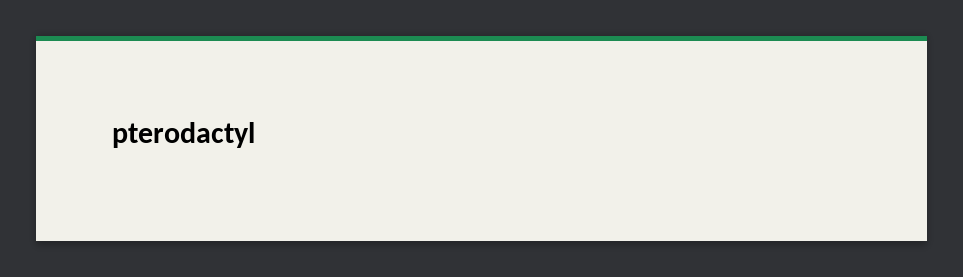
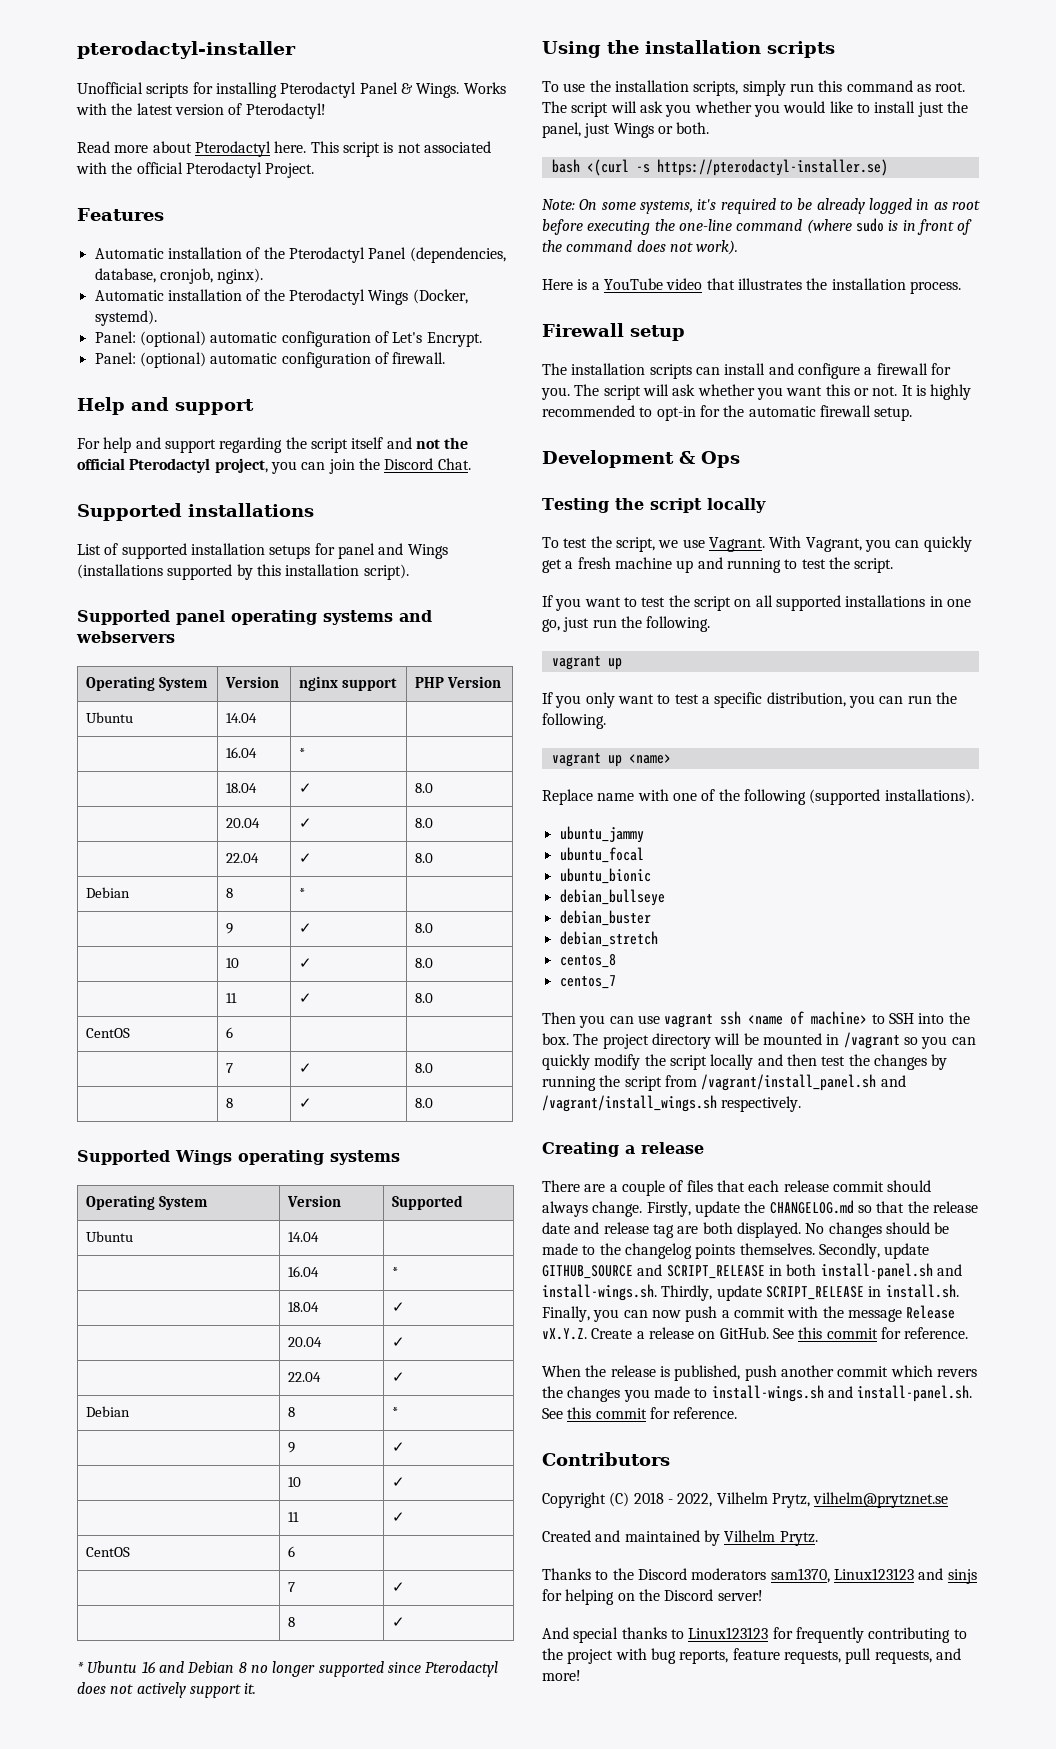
[112,122,255,148] pterodactyl -> [77,41,296,59] [77,82,506,98] [76,103,326,119] [77,141,491,157] [76,162,315,178] [77,208,164,221] [94,247,506,263] [94,268,264,284] [94,289,468,305] [94,310,157,326] [94,331,482,347] [94,352,446,368] [77,397,254,415] [77,437,469,453] [77,458,471,474] [77,503,314,521] [77,543,448,559] [77,564,409,580] [77,610,432,625] [76,631,175,643] [86,676,208,691] [225,676,280,688] [299,676,397,691] [415,676,501,688] [86,712,134,723] [226,713,258,723] [226,747,258,758] [299,748,306,758] [226,783,258,793] [299,783,313,793] [415,783,434,793] [226,818,261,828] [299,818,313,828] [415,818,434,828] [226,853,260,863] [299,853,313,863] [415,853,434,863] [86,887,131,898] [226,888,234,898] [299,888,306,898] [226,923,234,934] [299,923,313,933] [415,923,434,933] [226,958,240,968] [299,958,313,968] [415,958,434,968] [226,993,238,1003] [299,993,313,1003] [415,993,434,1003] [86,1028,131,1038] [226,1027,234,1038] [226,1063,234,1073] [299,1063,313,1073] [415,1063,434,1073] [226,1098,234,1108] [299,1098,313,1108] [415,1098,434,1108] [77,1150,400,1165] [86,1195,208,1210] [287,1195,342,1207] [392,1195,464,1210] [86,1231,134,1242] [288,1232,320,1242] [288,1266,320,1277] [392,1267,399,1277] [288,1302,320,1312] [392,1302,406,1312] [288,1337,323,1347] [392,1337,406,1347] [288,1372,322,1382] [392,1372,406,1382] [86,1406,131,1417] [288,1407,296,1417] [392,1407,399,1417] [288,1442,296,1453] [392,1442,406,1452] [288,1477,302,1487] [392,1477,406,1487] [288,1512,300,1522] [392,1512,406,1522] [86,1547,131,1557] [288,1546,296,1557] [288,1582,296,1592] [392,1582,406,1592] [288,1617,296,1627] [392,1617,406,1627] [77,1661,499,1677] [77,1682,257,1698] [542,40,835,58] [542,80,966,96] [542,101,968,117] [542,122,710,138] [551,159,888,176] [542,198,980,214] [542,218,973,235] [542,240,739,255] [542,278,961,294] [542,323,685,341] [542,363,951,379] [541,384,972,400] [542,405,913,421] [542,450,740,468] [542,498,766,513] [542,536,972,552] [542,557,894,573] [542,595,971,611] [542,616,711,632] [551,656,622,670] [542,692,957,708] [542,713,606,729] [551,753,671,767] [542,789,974,805] [559,826,644,843] [559,847,644,863] [559,868,651,884] [559,889,665,906] [559,910,651,926] [559,931,658,947] [559,954,616,968] [559,975,616,989] [542,1011,970,1028] [542,1032,976,1049] [542,1054,948,1070] [542,1074,906,1091] [542,1095,802,1112] [542,1142,704,1157] [542,1180,932,1196] [542,1200,978,1217] [542,1222,950,1238] [542,1243,930,1259] [542,1263,962,1280] [542,1284,959,1301] [542,1305,956,1322] [542,1327,969,1340] [542,1365,977,1381] [542,1385,973,1402] [542,1407,738,1419] [542,1452,670,1466] [542,1492,949,1508] [542,1530,818,1546] [542,1568,977,1584] [542,1589,763,1605] [542,1627,967,1643] [542,1648,961,1664] [542,1670,581,1681] pterodactyl-installer // Unofficial scripts for installing Pterodactyl Panel & Wings. Works with the latest version of Pterodactyl! // Read more about Pterodactyl here. This script is not associated with the official Pterodactyl Project. // Features // Automatic installation of the Pterodactyl Panel (dependencies, database, cronjob, nginx). // Automatic installation of the Pterodactyl Wings (Docker, systemd). // Panel: (optional) automatic configuration of Let's Encrypt. // Panel: (optional) automatic configuration of firewall. // Help and support // For help and support regarding the script itself and not the official Pterodactyl project, you can join the Discord Chat. // Supported installations // List of supported installation setups for panel and Wings (installations supported by this installation script). // Supported panel operating systems and webservers // Operating System | Version | nginx support | PHP Version // Ubuntu | 14.04 | | // | 16.04 | * | // | 18.04 | ✓ | 8.0 // | 20.04 | ✓ | 8.0 // | 22.04 | ✓ | 8.0 // Debian | 8 | * | // | 9 | ✓ | 8.0 // | 10 | ✓ | 8.0 // | 11 | ✓ | 8.0 // CentOS | 6 | | // | 7 | ✓ | 8.0 // | 8 | ✓ | 8.0 // Supported Wings operating systems // Operating System | Version | Supported // Ubuntu | 14.04 | // | 16.04 | * // | 18.04 | ✓ // | 20.04 | ✓ // | 22.04 | ✓ // Debian | 8 | * // | 9 | ✓ // | 10 | ✓ // | 11 | ✓ // CentOS | 6 | // | 7 | ✓ // | 8 | ✓ // * Ubuntu 16 and Debian 8 no longer supported since Pterodactyl does not actively support it. // Using the installation scripts // To use the installation scripts, simply run this command as root. The script will ask you whether you would like to install just the panel, just Wings or both. // bash <(curl -s https://pterodactyl-installer.se) // Note: On some systems, it's required to be already logged in as root before executing the one-line command (where sudo is in front of the command does not work). // Here is a YouTube video that illustrates the installation process. // Firewall setup // The installation scripts can install and configure a firewall for you. The script will ask whether you want this or not. It is highly recommended to opt-in for the automatic firewall setup. // Development & Ops // Testing the script locally // To test the script, we use Vagrant. With Vagrant, you can quickly get a fresh machine up and running to test the script. // If you want to test the script on all supported installations in one go, just run the following. // vagrant up // If you only want to test a specific distribution, you can run the following. // vagrant up <name> // Replace name with one of the following (supported installations). // ubuntu_jammy // ubuntu_focal // ubuntu_bionic // debian_bullseye // debian_buster // debian_stretch // centos_8 // centos_7 // Then you can use vagrant ssh <name of machine> to SSH into the box. The project directory will be mounted in /vagrant so you can quickly modify the script locally and then test the changes by running the script from /vagrant/install_panel.sh and /vagrant/install_wings.sh respectively. // Creating a release // There are a couple of files that each release commit should always change. Firstly, update the CHANGELOG.md so that the release date and release tag are both displayed. No changes should be made to the changelog points themselves. Secondly, update GITHUB_SOURCE and SCRIPT_RELEASE in both install-panel.sh and install-wings.sh. Thirdly, update SCRIPT_RELEASE in install.sh. Finally, you can now push a commit with the message Release vX.Y.Z. Create a release on GitHub. See this commit for reference. // When the release is published, push another commit which revers the changes you made to install-wings.sh and install-panel.sh. See this commit for reference. // Contributors // Copyright (C) 2018 - 2022, Vilhelm Prytz, vilhelm@prytznet.se // Created and maintained by Vilhelm Prytz. // Thanks to the Discord moderators sam1370, Linux123123 and sinjs for helping on the Discord server! // And special thanks to Linux123123 for frequently contributing to the project with bug reports, feature requests, pull requests, and more!

